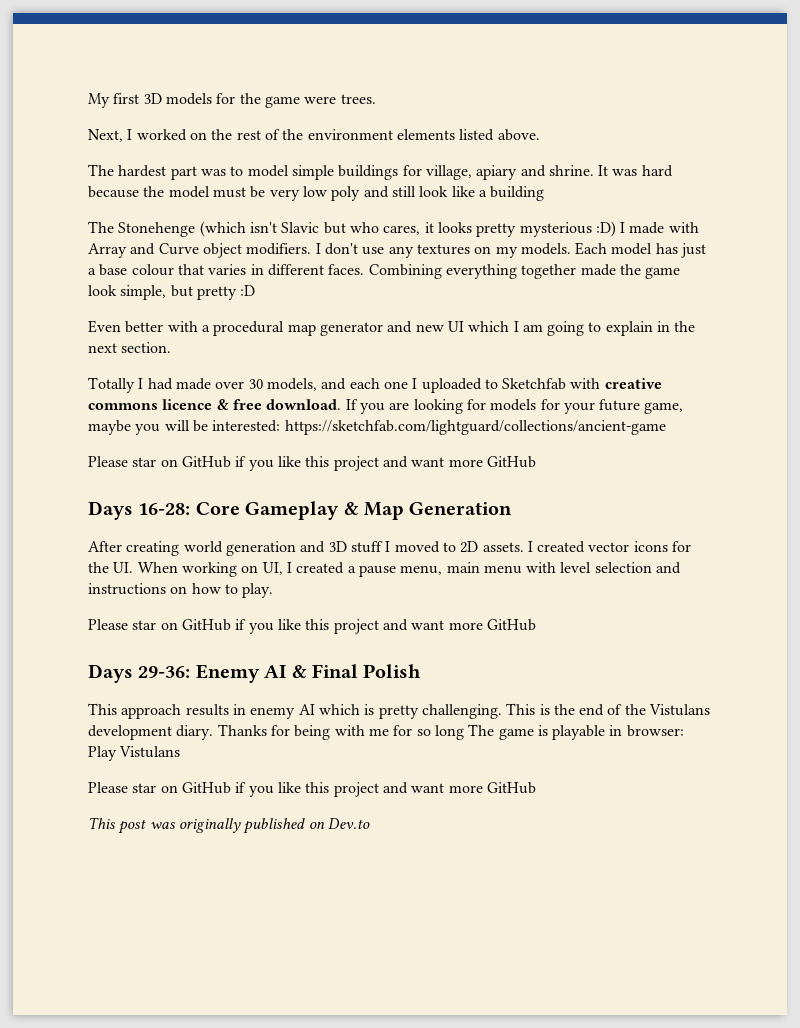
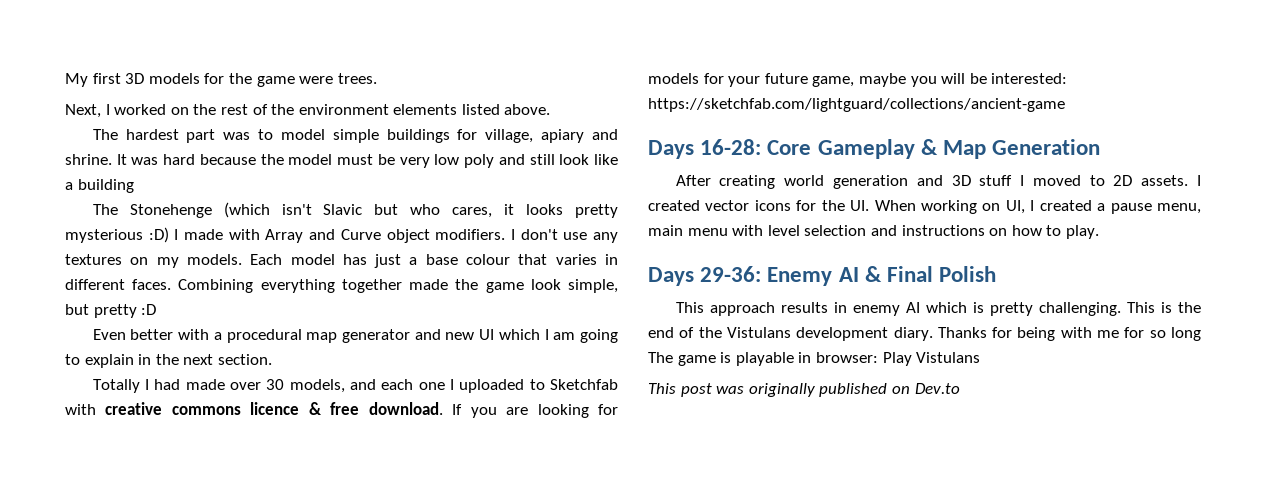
[88,456,536,471] // Please star on GitHub if you like this project and want more GitHub -> (1065, 105) none
[88,619,536,634] // Please star on GitHub if you like this project and want more GitHub -> (1099, 232) none
[88,782,536,797] // Please star on GitHub if you like this project and want more GitHub -> (981, 357) none

